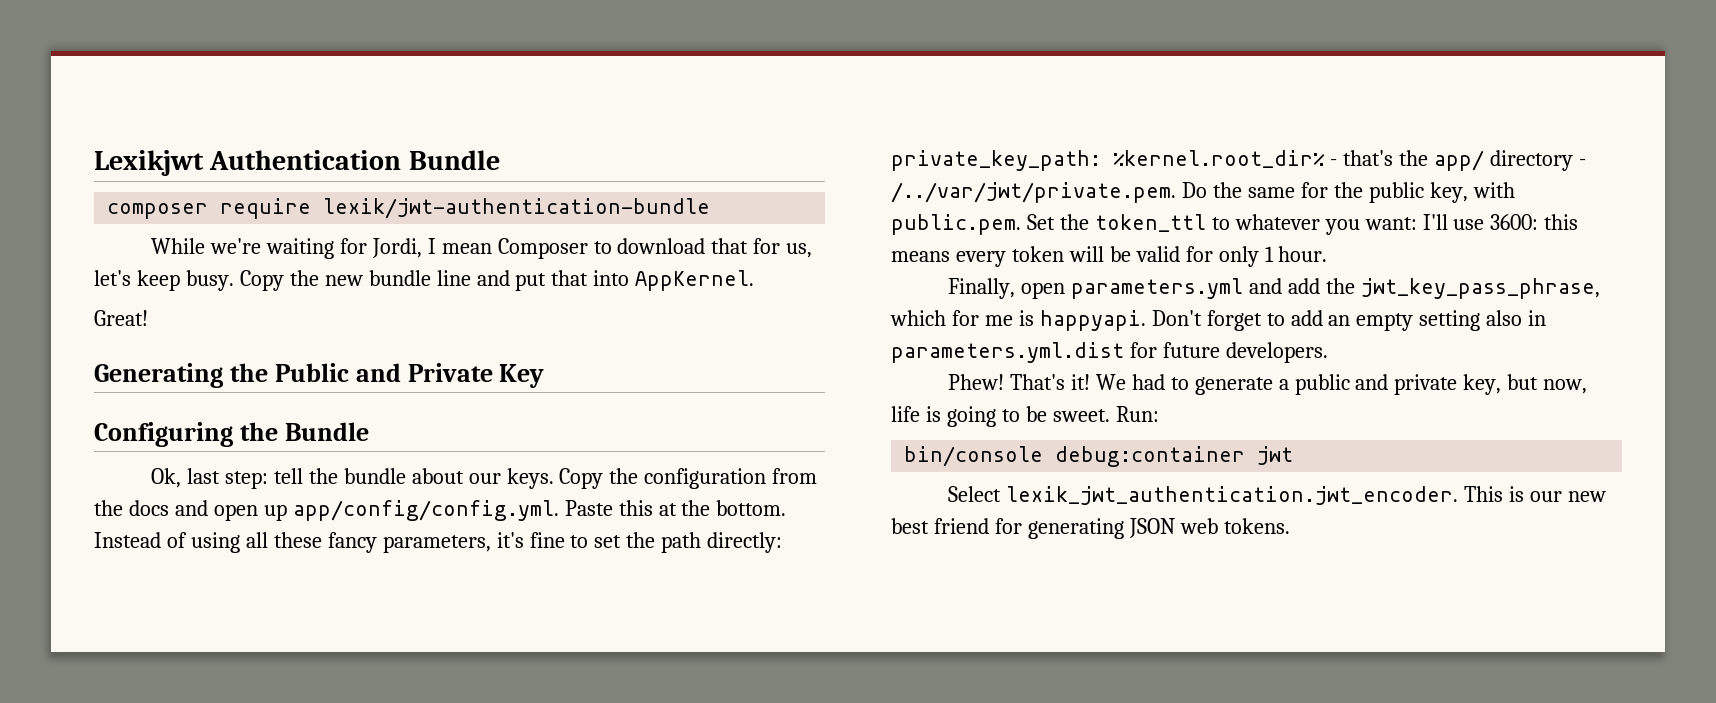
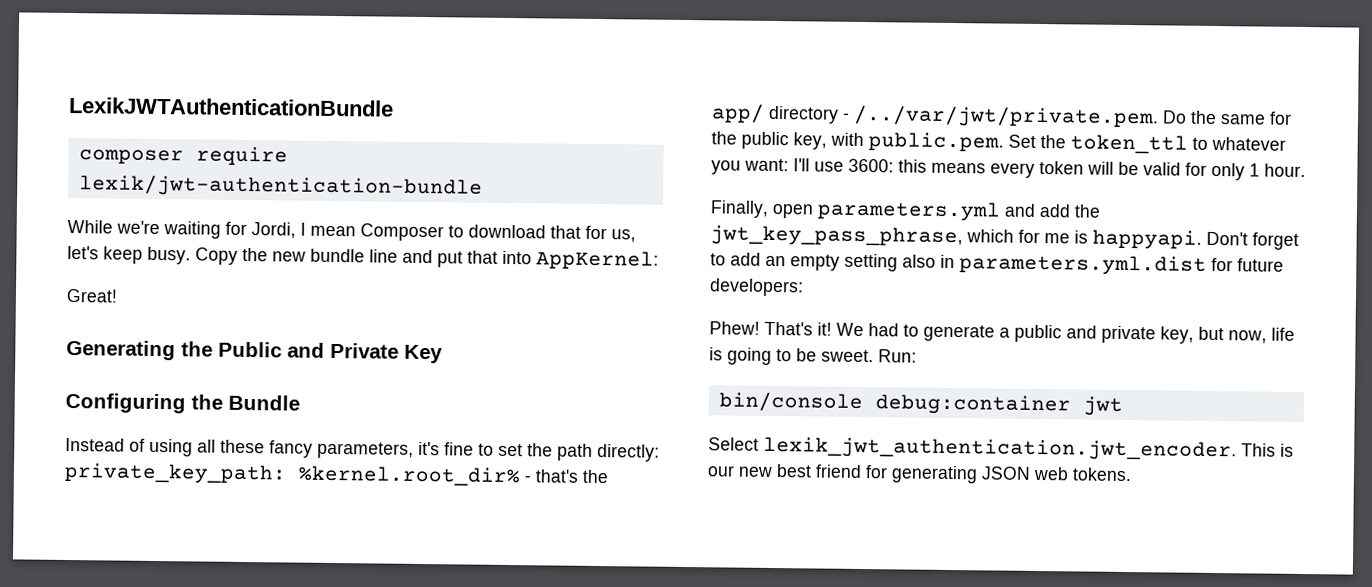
[94,150,500,176] Lexikjwt Authentication Bundle -> [69,96,394,117] LexikJWTAuthenticationBundle
[635,270,755,291] AppKernel. -> [536,250,659,270] AppKernel:
[150,468,818,489] [94,500,787,521] Ok, last step: tell the bundle about our keys. Copy the configuration from the docs and open up app/config/config.yml. Paste this at the bottom. -> (300, 402) none
[1225,342,1328,363] developers. -> [709,278,804,297] developers:

